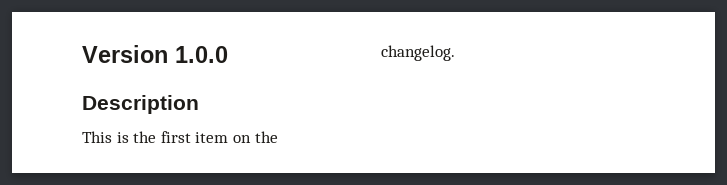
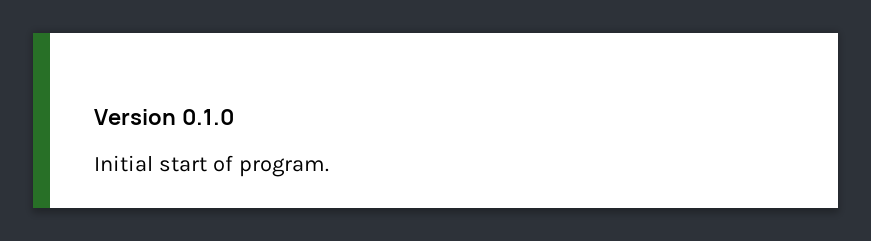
[175,46,228,63] [82,95,199,114] [82,131,278,143] [381,45,455,61] 1.0.0 // Description // This is the first item on the changelog. -> [181,109,234,125] [94,155,329,177] 0.1.0 // Initial start of program.

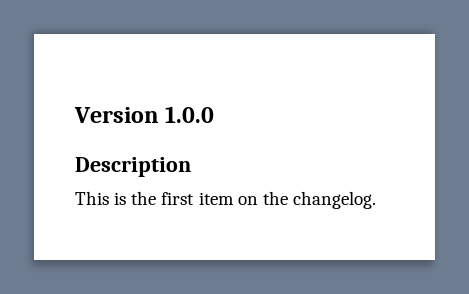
[181,109,234,125] [94,155,329,177] 0.1.0 // Initial start of program. -> [165,106,215,123] [75,157,191,177] [75,191,376,209] 1.0.0 // Description // This is the first item on the changelog.

